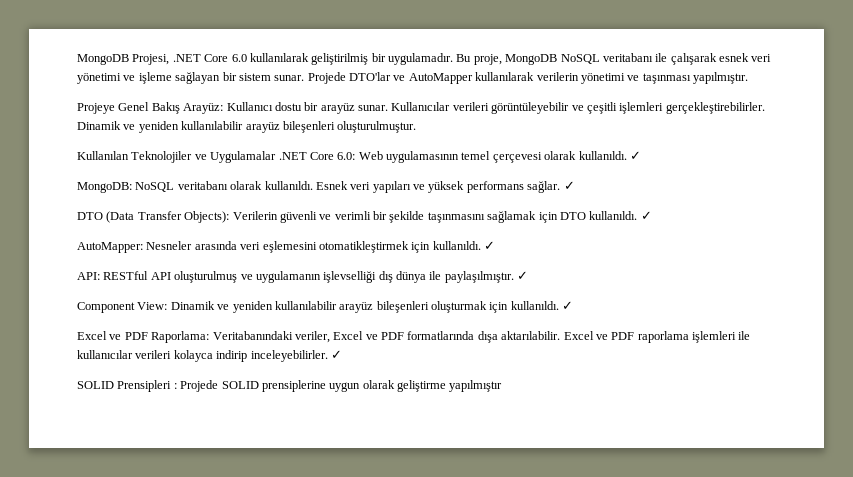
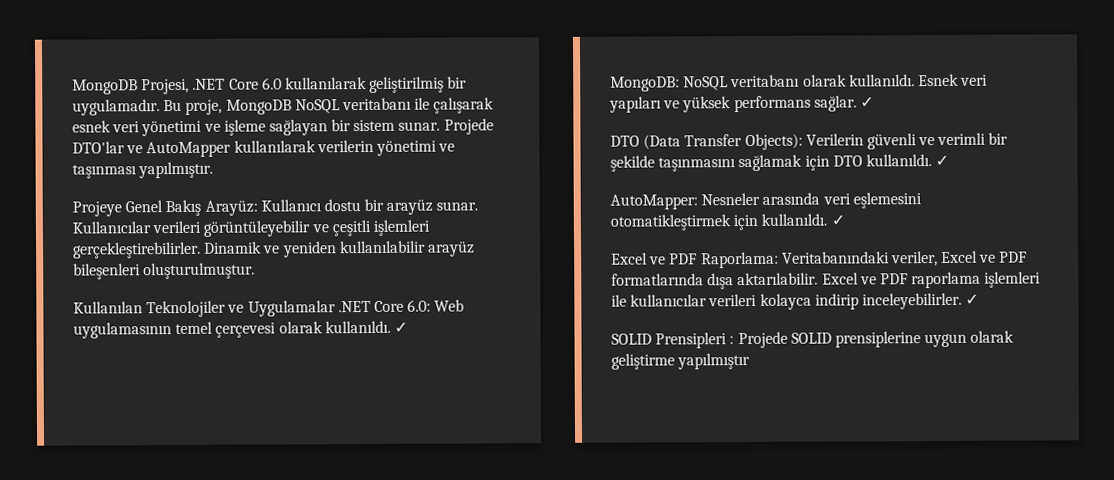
[77,271,529,283] [77,301,574,313] // API: RESTful API oluşturulmuş ve uygulamanın işlevselliği dış dünya ile paylaşılmıştır. ✓ // Component View: Dinamik ve yeniden kullanılabilir arayüz bileşenleri oluşturmak için kullanıldı. ✓ -> (845, 220) none

